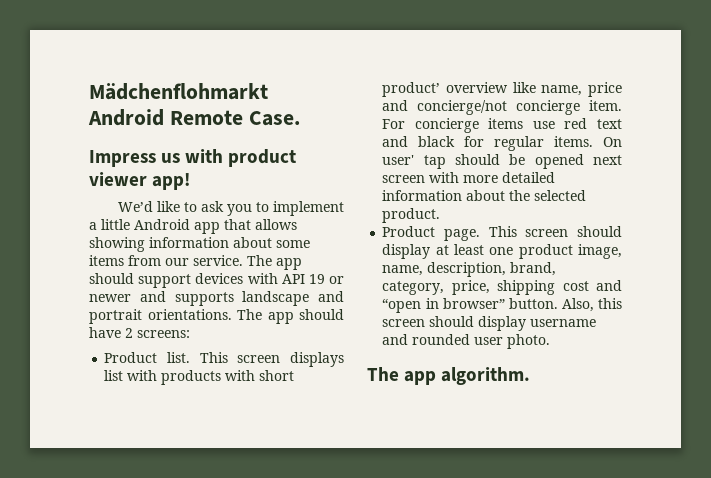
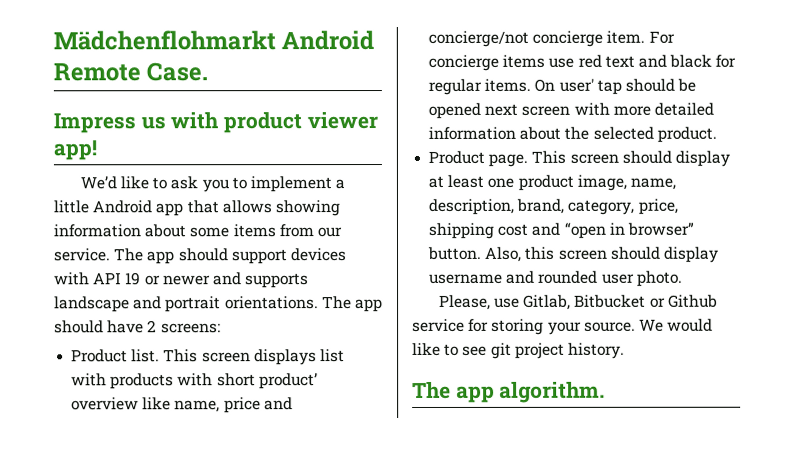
(551, 341) none -> [438,294,718,310] [412,318,714,335] [412,342,625,359] // Please, use Gitlab, Bitbucket or Github service for storing your source. We would like to see git project history.

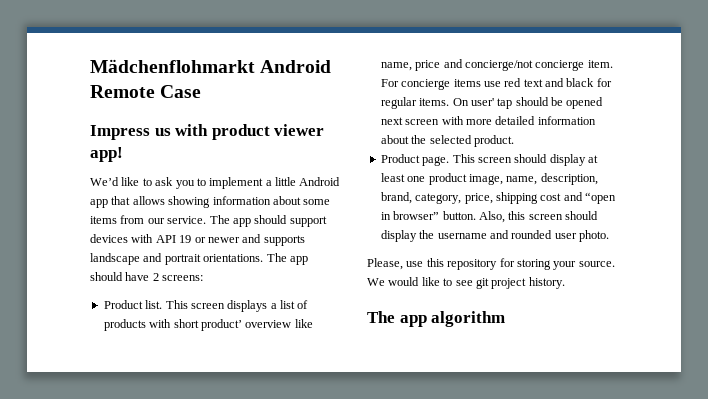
[146,62,209,82] Case. -> [160,85,202,98] Case
[319,349,345,363] [71,373,108,387] list with -> [270,300,309,309] a list of
(719, 254) none -> [419,230,435,239] the
[523,294,718,310] [412,318,465,332] Gitlab, Bitbucket or Github service -> [426,258,498,270] this repository
[499,381,606,403] algorithm. -> [431,311,506,327] algorithm

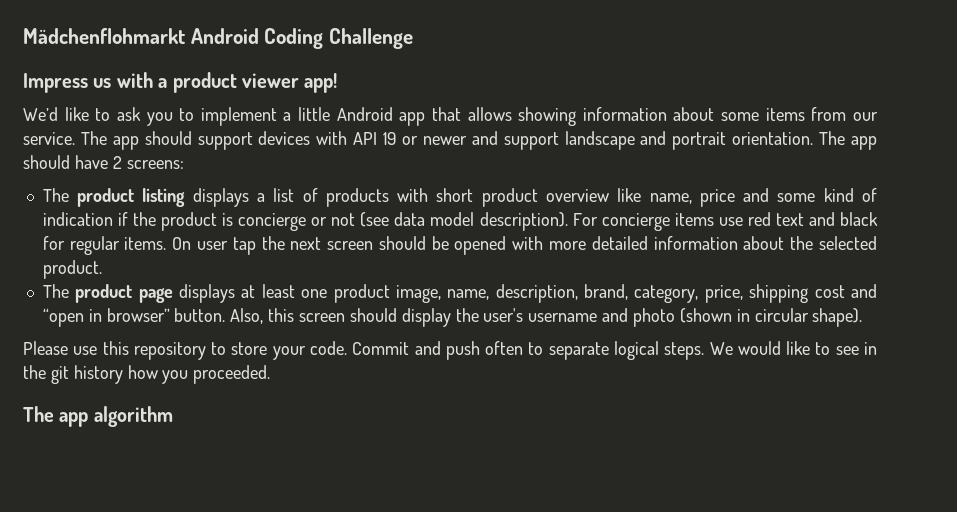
[90,85,202,98] Remote Case -> [264,28,414,49] Coding Challenge
(209, 130) none -> [158,78,168,88] a
[263,235,305,246] supports -> [503,132,559,150] support
[203,254,264,262] orientations. -> [732,132,814,145] orientation.
[103,300,225,309] Product list. This screen -> [42,188,186,207] The product listing
[200,319,242,331] product’ -> [481,188,538,207] product
[464,60,613,71] concierge/not concierge item. -> [777,188,877,202] [42,212,568,231] some kind of indication if the product is concierge or not (see data model description).
[470,98,513,109] user' tap -> [196,236,374,255] user tap the next screen
[380,117,440,125] next screen -> (507, 245) none
[380,154,586,166] Product page. This screen should display -> [42,284,235,303] The product page displays
(435, 234) none -> [483,308,524,322] user's
[511,230,609,242] [367,258,615,270] rounded user photo. // Please, use this repository for storing your source. -> [632,308,863,327] [23,341,705,360] photo (shown in circular shape). // Please use this repository to store your code. Commit and push often to separate logical steps.
[475,277,565,289] git project history. -> [864,342,878,355] [23,365,271,384] in the git history how you proceeded.

